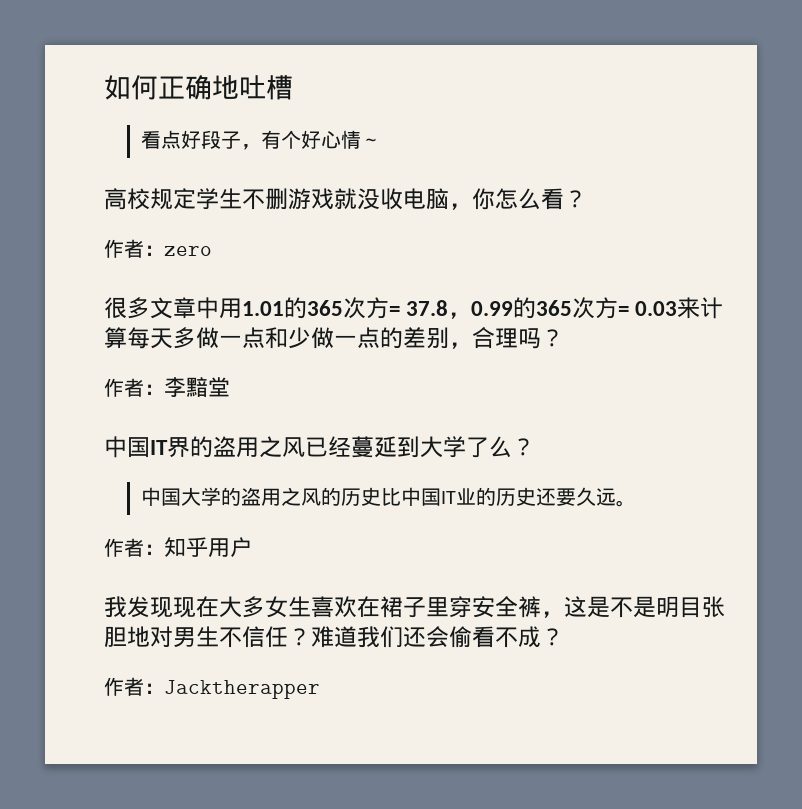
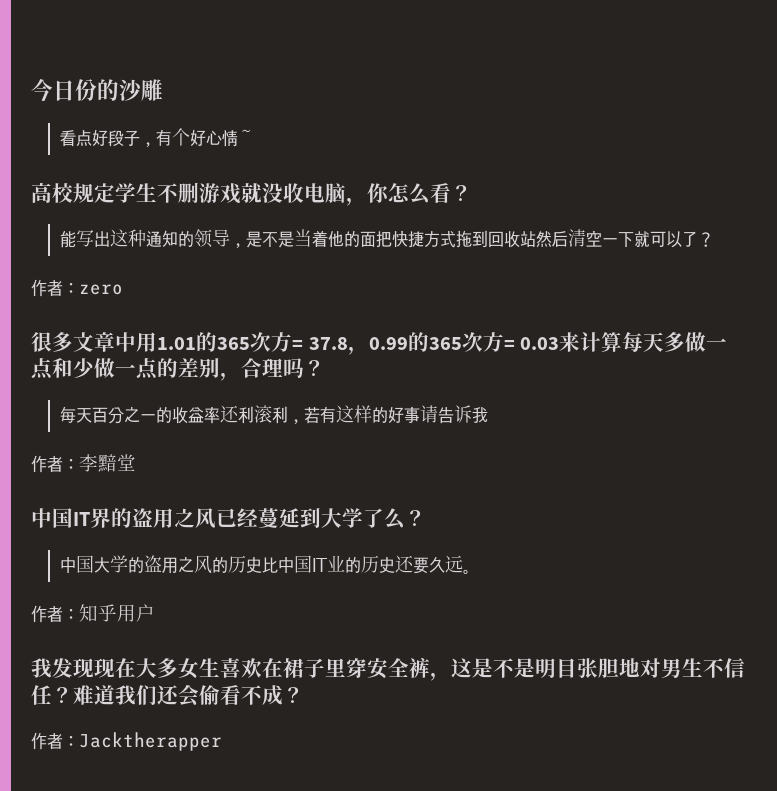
[104,75,293,100] 如何正确地吐槽 -> [31,79,163,102] 今日份的沙雕
(587, 199) none -> [60,229,715,248] // 能写出这种通知的领导，是不是当着他的面把快捷方式拖到回收站然后清空一下就可以了？
(564, 338) none -> [60,405,489,424] // 每天百分之一的收益率还利滚利，若有这样的好事请告诉我

